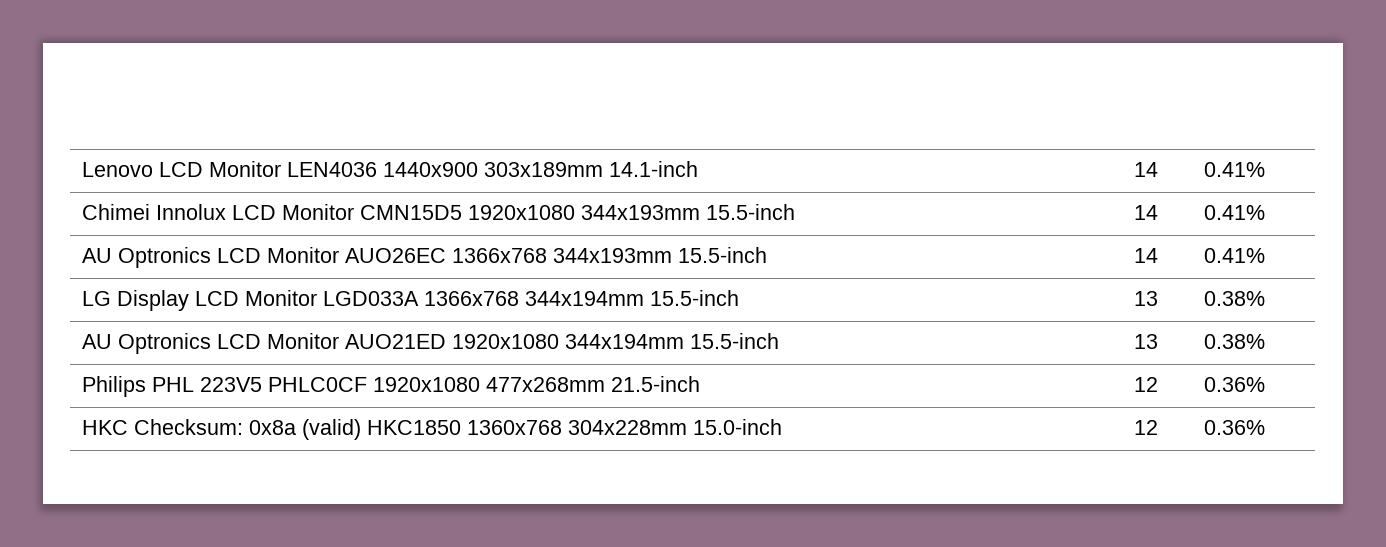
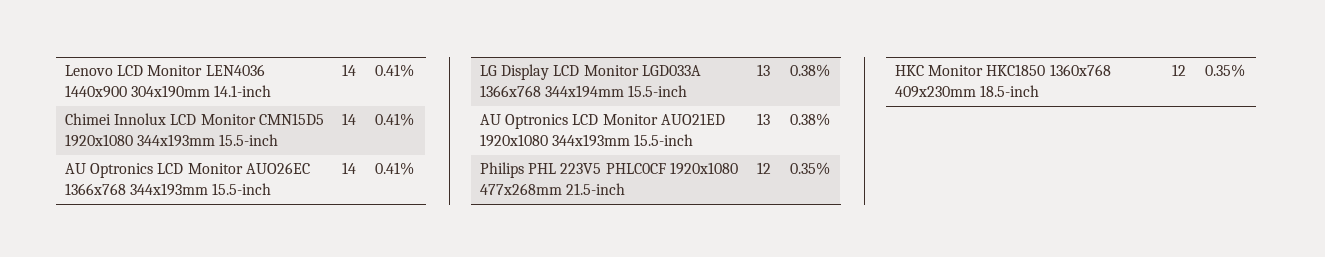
[484,162,604,177] 303x189mm -> [131,85,211,98] 304x190mm
[565,334,685,349] 344x194mm -> [552,134,631,147] 344x193mm
[1204,377,1266,392] 0.36% -> [790,162,831,175] 0.35%
[134,419,783,440] [1134,420,1159,435] [1204,420,1266,435] Checksum: 0x8a (valid) HKC1850 1360x768 304x228mm 15.0-inch | 12 | 0.36% -> [928,64,1111,76] [895,85,1040,98] [1172,64,1187,76] [1205,64,1246,77] Monitor HKC1850 1360x768 409x230mm 18.5-inch | 12 | 0.35%

